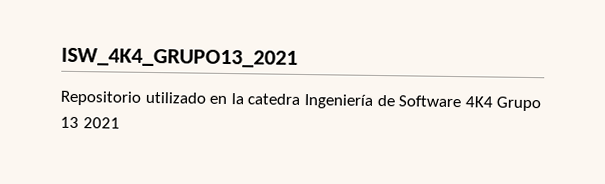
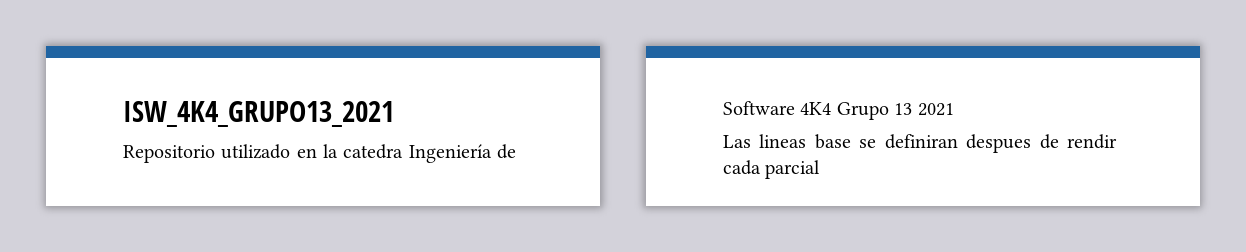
(120, 123) none -> [723,134,1117,153] [723,160,821,179] // Las lineas base se definiran despues de rendir cada parcial

